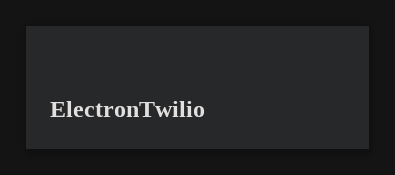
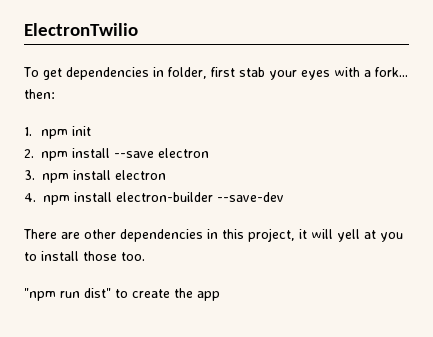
(205, 109) none -> [23,67,408,80] [24,89,55,99] [24,126,92,139] [24,148,210,161] [24,170,166,183] [24,192,284,205] [23,228,403,242] [24,251,145,261] [24,288,220,301] // To get dependencies in folder, first stab your eyes with a fork... then: // 1. npm init // 2. npm install --save electron // 3. npm install electron // 4. npm install electron-builder --save-dev // There are other dependencies in this project, it will yell at you to install those too. // "npm run dist" to create the app

